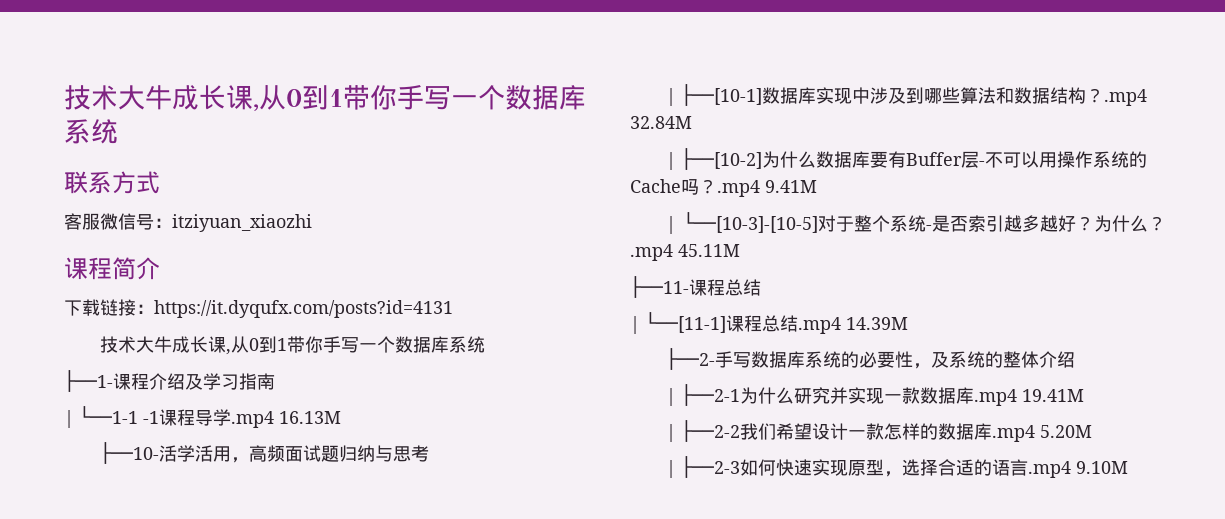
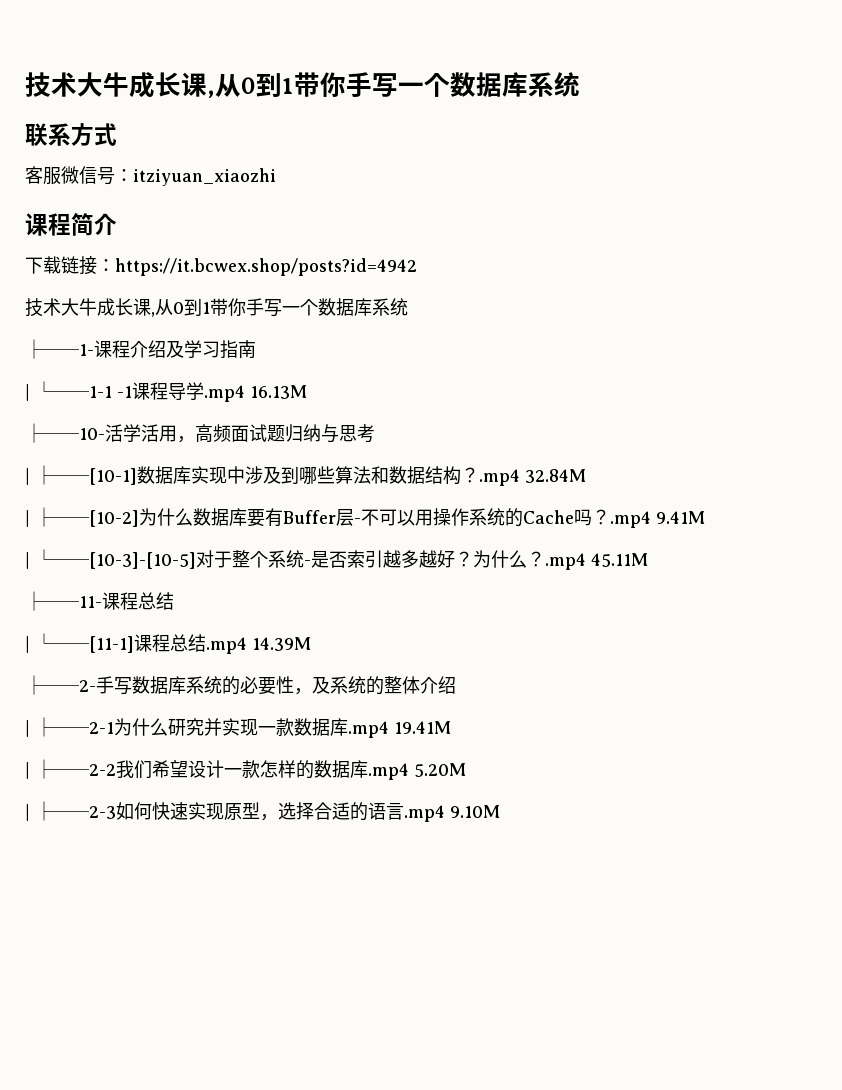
[154,300,453,318] https://it.dyqufx.com/posts?id=4131 -> [115,258,417,276] https://it.bcwex.shop/posts?id=4942

